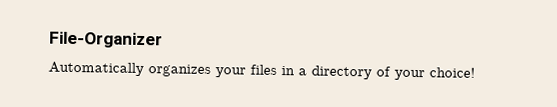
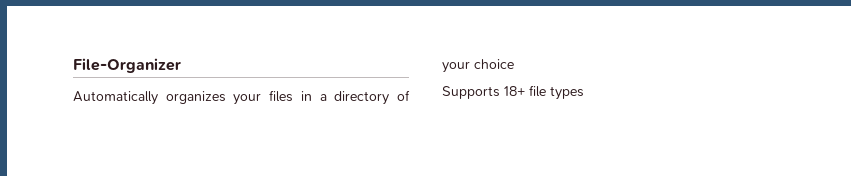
[429,67,475,78] choice! -> [474,59,514,69] [442,85,584,100] choice // Supports 18+ file types

